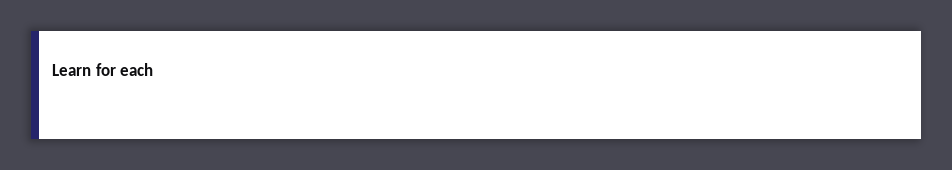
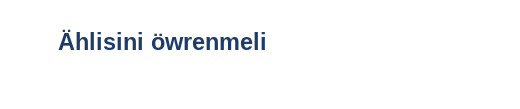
[52,63,154,76] Learn for each -> [58,29,267,50] Ählisini öwrenmeli

